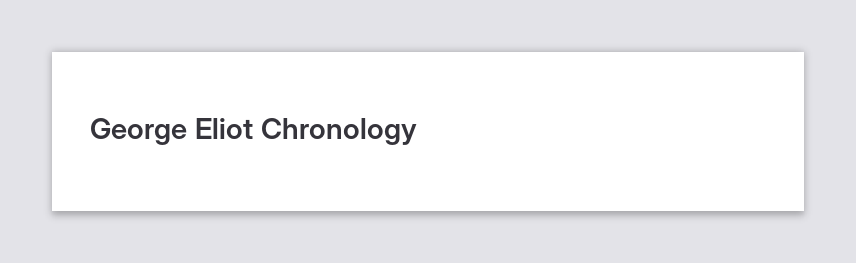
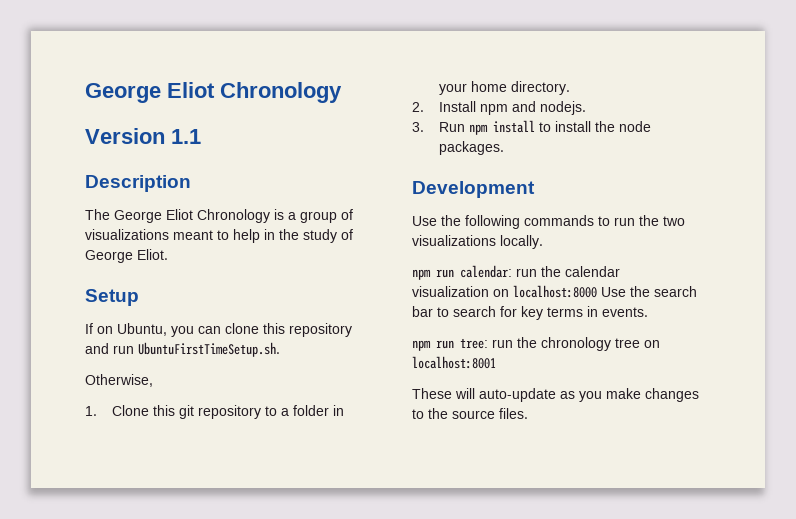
[90,118,417,145] George Eliot Chronology -> [85,82,342,103] [85,128,201,144] [85,175,191,192] [85,209,353,223] [85,229,353,243] [85,249,168,263] [85,289,139,306] [85,323,352,337] [85,342,280,357] [85,374,153,387] [85,405,344,419] [438,81,570,95] [412,101,586,115] [412,120,651,135] [438,141,504,155] [412,181,535,198] [412,215,685,229] [412,235,543,249] [412,265,620,280] [412,285,697,298] [412,306,648,320] [412,337,660,351] [412,356,496,369] [412,388,699,402] [412,408,528,419] George Eliot Chronology // Version 1.1 // Description // The George Eliot Chronology is a group of visualizations meant to help in the study of George Eliot. // Setup // If on Ubuntu, you can clone this repository and run UbuntuFirstTimeSetup.sh. // Otherwise, // 1. Clone this git repository to a folder in your home directory. // 2. Install npm and nodejs. // 3. Run npm install to install the node packages. // Development // Use the following commands to run the two visualizations locally. // npm run calendar: run the calendar visualization on localhost:8000 Use the search bar to search for key terms in events. // npm run tree: run the chronology tree on localhost:8001 // These will auto-update as you make changes to the source files.

